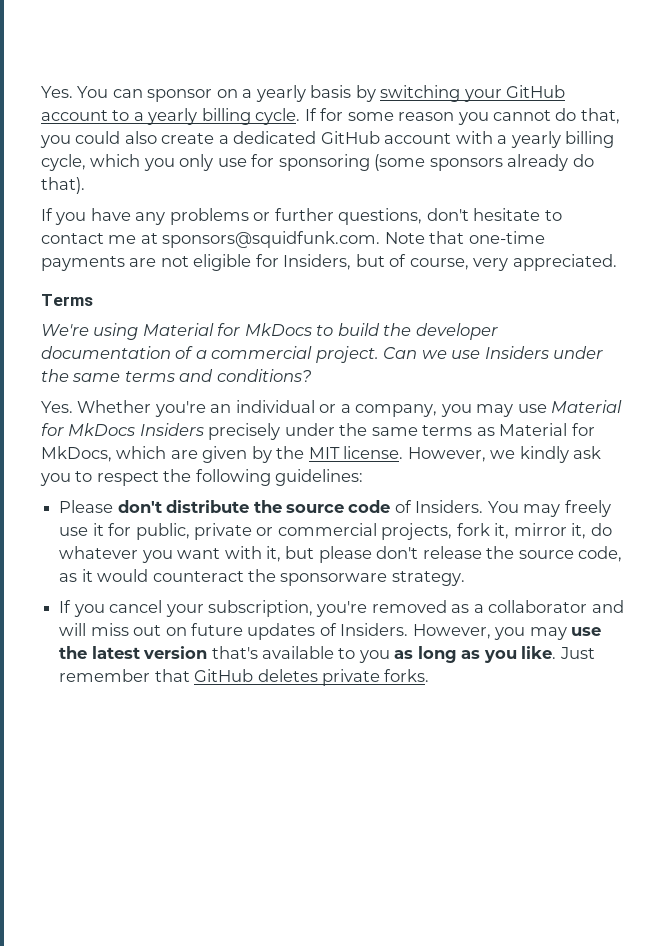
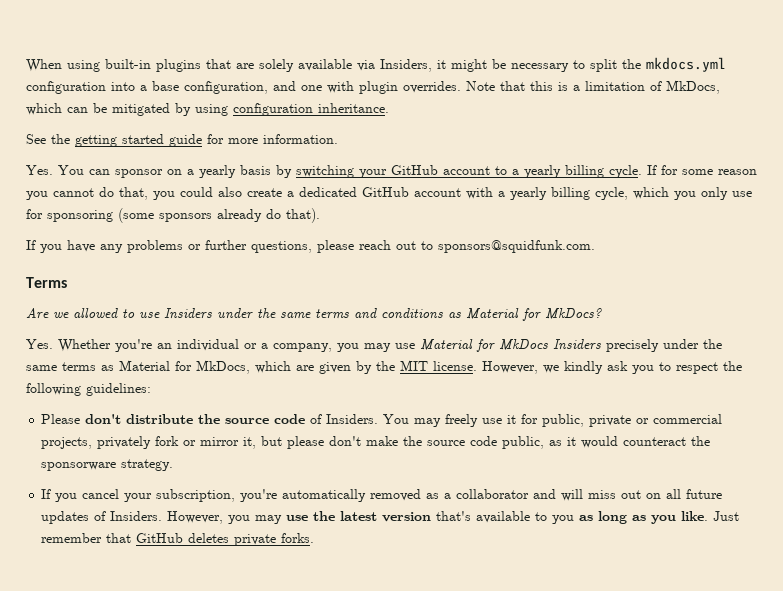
(41, 92) none -> [26,57,726,72] [26,80,720,94] [26,103,389,116] [26,134,338,147] When using built-in plugins that are solely available via Insiders, it might be necessary to split the mkdocs.yml configuration into a base configuration, and one with plugin overrides. Note that this is a limitation of MkDocs, which can be mitigated by using configuration inheritance. // See the getting started guide for more information. //
[426,208,562,221] [41,231,545,248] [41,254,617,271] [41,294,93,306] [41,323,498,340] [41,346,447,363] don't hesitate to contact me at sponsors@squidfunk.com. Note that one-time payments are not eligible for Insiders, but of course, very appreciated. // Terms // We're using Material for MkDocs to build the developer documentation of a commercial project. Can we -> [317,240,595,253] [26,277,67,288] [26,308,135,319] please reach out to sponsors@squidfunk.com. // Terms // Are we allowed to
[216,369,311,382] conditions? -> [381,308,602,321] conditions as Material for MkDocs?
[456,523,612,539] [59,546,262,563] fork it, mirror it, do whatever you want with -> [97,436,240,449] privately fork or mirror
[422,546,623,562] release the source code, -> [366,436,545,449] make the source code public,
(368, 609) none -> [282,489,367,502] automatically
(187, 631) none -> [666,489,682,499] all

